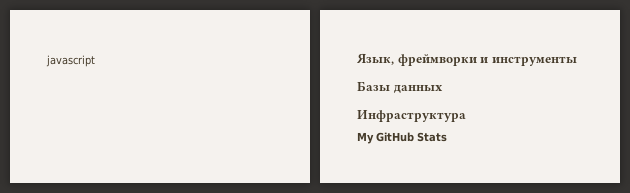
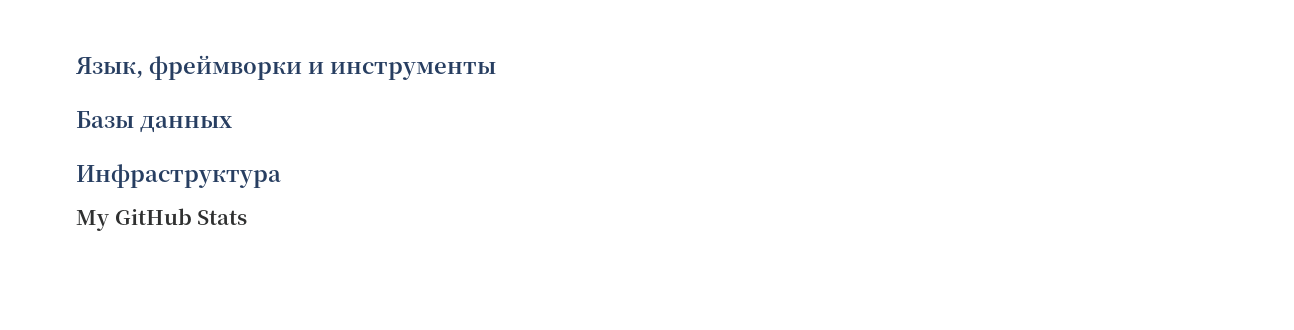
[46,55,95,67] javascript // -> (76, 67) none

